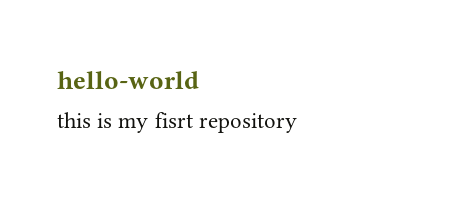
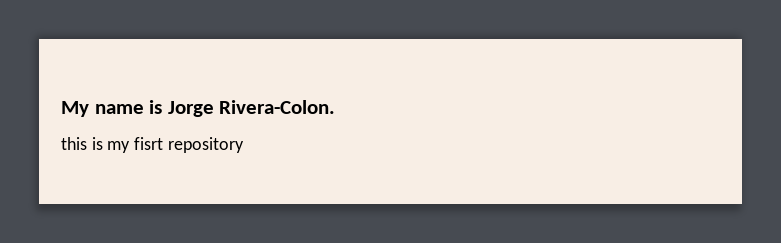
[57,71,199,89] hello-world -> [61,100,336,117] My name is Jorge Rivera-Colon.

